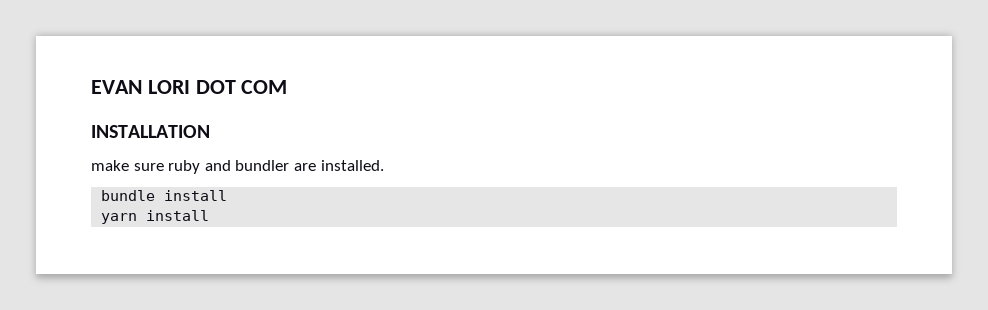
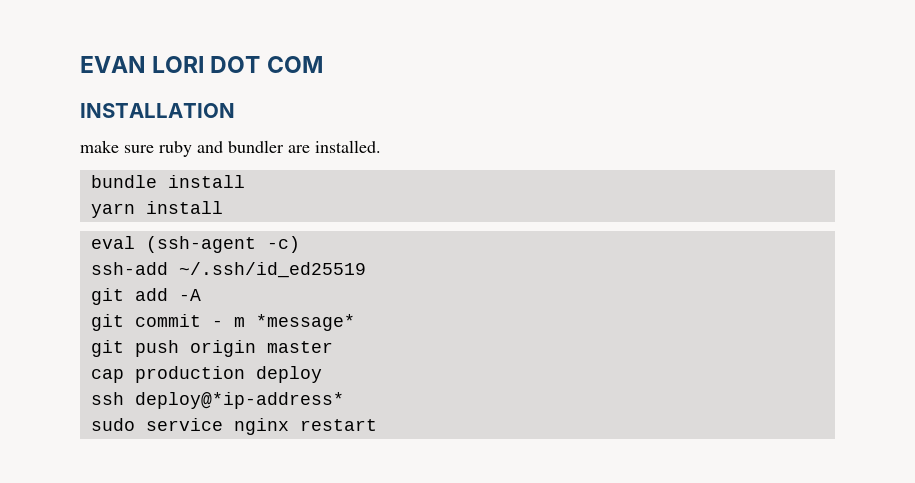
(210, 215) none -> [90,236,300,253] [90,262,366,278] [90,288,201,305] [90,314,355,331] [90,340,333,357] [90,366,322,383] [90,392,344,409] [90,418,377,435] // eval (ssh-agent -c) // ssh-add ~/.ssh/id_ed25519 // git add -A // git commit - m *message* // git push origin master // cap production deploy // ssh deploy@*ip-address* // sudo service nginx restart

